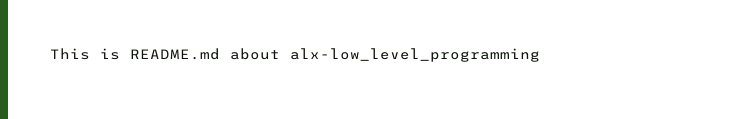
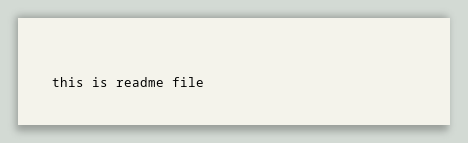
[50,48,540,62] This is README.md about alx-low_level_programming -> [52,77,204,87] this is readme file

